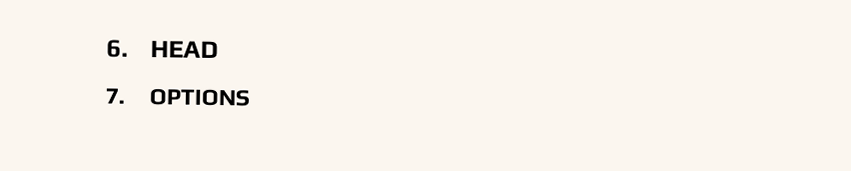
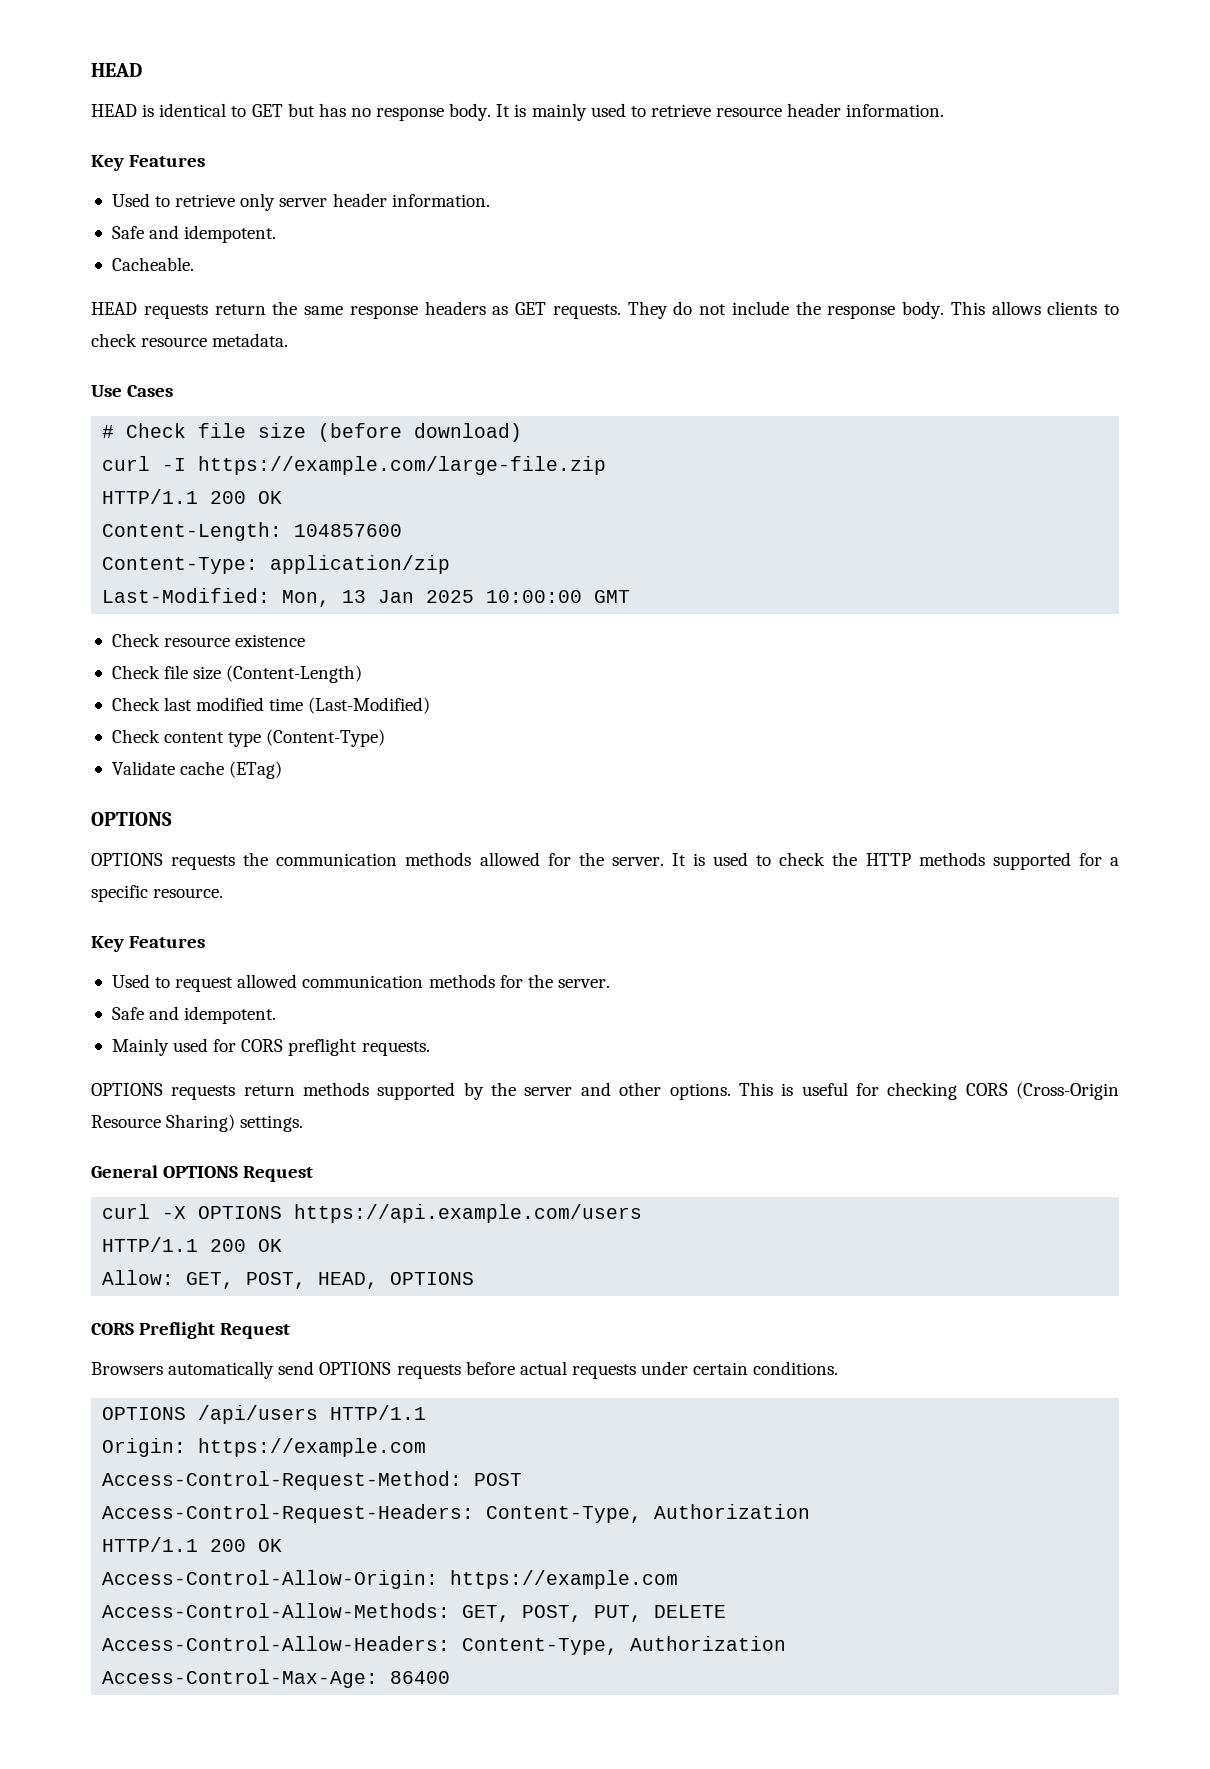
[106,39,128,58] 6. -> (91, 70) none
[105,88,251,107] 7. OPTIONS -> [91,103,945,121] [91,155,206,171] [111,193,490,211] [111,225,277,243] [111,257,194,271] [91,301,1119,319] [91,333,289,347] [91,385,174,397] [102,423,523,442] [102,456,607,475] [102,489,283,504] [102,522,403,541] [102,555,451,574] [102,588,631,607] [111,633,306,647] [111,665,363,683] [111,697,431,714] [111,729,386,747] [111,761,283,779] [91,812,172,826] [91,852,1119,870] [91,885,224,902] [91,936,206,952] [111,974,610,992] [111,1006,277,1024] [111,1038,430,1056] [91,1082,1120,1100] [91,1114,304,1132] [91,1165,314,1182] [102,1204,643,1223] [102,1237,283,1252] [102,1270,475,1289] [91,1322,291,1339] [91,1361,839,1379] [102,1405,427,1424] [102,1438,427,1457] [102,1471,523,1490] [102,1504,811,1523] [102,1537,283,1552] [102,1570,679,1589] [102,1603,727,1622] [102,1636,787,1655] [102,1669,451,1688] HEAD is identical to GET but has no response body. It is mainly used to retrieve resource header information. // Key Features // Used to retrieve only server header information. // Safe and idempotent. // Cacheable. // HEAD requests return the same response headers as GET requests. They do not include the response body. This allows clients to check resource metadata. // Use Cases // # Check file size (before download) // curl -I https://example.com/large-file.zip // HTTP/1.1 200 OK // Content-Length: 104857600 // Content-Type: application/zip // Last-Modified: Mon, 13 Jan 2025 10:00:00 GMT // Check resource existence // Check file size (Content-Length) // Check last modified time (Last-Modified) // Check content type (Content-Type) // Validate cache (ETag) // OPTIONS // OPTIONS requests the communication methods allowed for the server. It is used to check the HTTP methods supported for a specific resource. // Key Features // Used to request allowed communication methods for the server. // Safe and idempotent. // Mainly used for CORS preflight requests. // OPTIONS requests return methods supported by the server and other options. This is useful for checking CORS (Cross-Origin Resource Sharing) settings. // General OPTIONS Request // curl -X OPTIONS https://api.example.com/users // HTTP/1.1 200 OK // Allow: GET, POST, HEAD, OPTIONS // CORS Preflight Request // Browsers automatically send OPTIONS requests before actual requests under certain conditions. // OPTIONS /api/users HTTP/1.1 // Origin: https://example.com // Access-Control-Request-Method: POST // Access-Control-Request-Headers: Content-Type, Authorization // HTTP/1.1 200 OK // Access-Control-Allow-Origin: https://example.com // Access-Control-Allow-Methods: GET, POST, PUT, DELETE // Access-Control-Allow-Headers: Content-Type, Authorization // Access-Control-Max-Age: 86400

